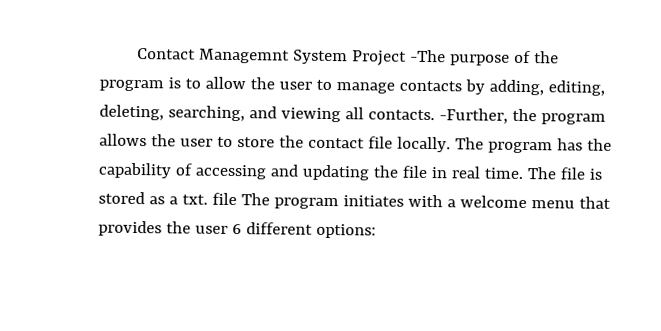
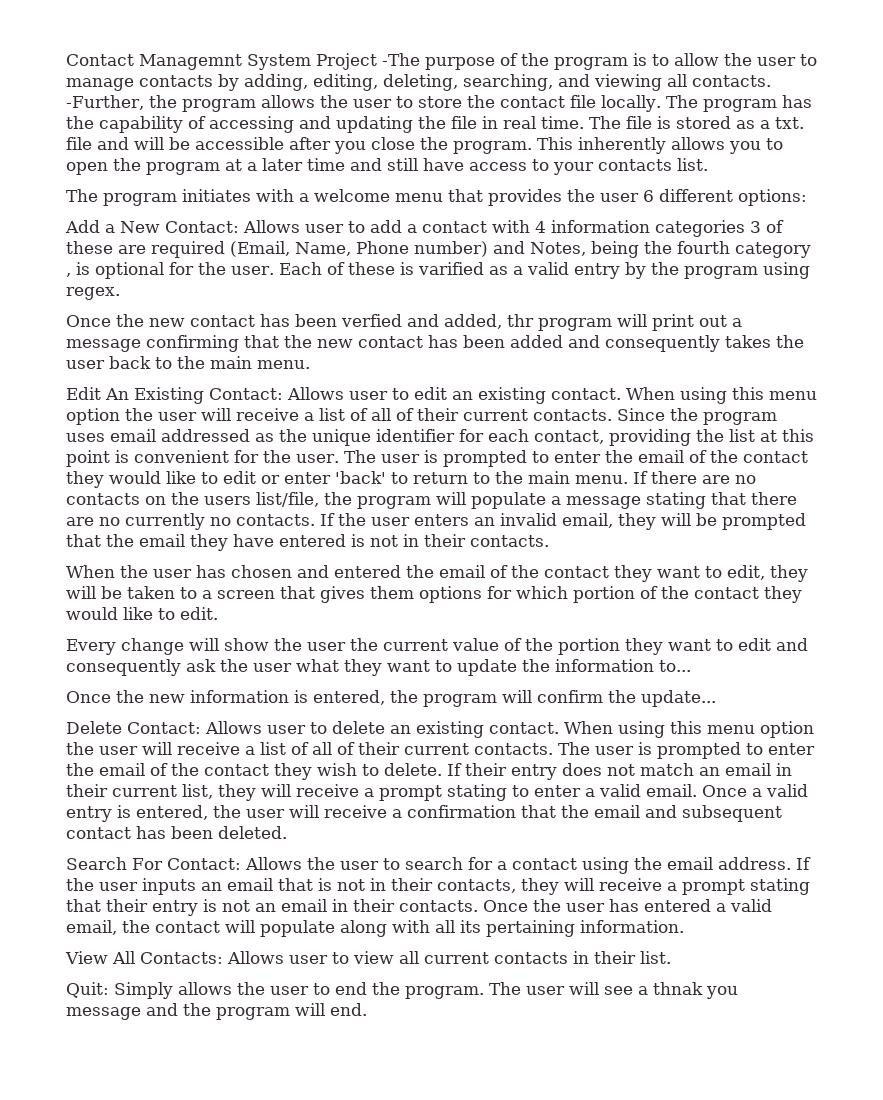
(237, 199) none -> [97,137,783,154] [66,158,708,175] and will be accessible after you close the program. This inherently allows you to open the program at a later time and still have access to your contacts list. //
(376, 231) none -> [65,220,784,237] [66,241,811,258] [66,262,810,279] [66,287,120,300] [66,314,742,331] [66,335,804,352] [66,356,310,369] [66,387,817,404] [66,408,777,425] [66,429,814,446] [66,450,808,467] [66,471,756,488] [66,492,797,509] [66,513,806,530] [66,534,549,551] [66,565,808,582] [66,586,802,603] [66,607,218,620] [66,638,808,655] [66,659,691,676] [66,690,716,707] [66,721,814,738] [66,742,815,759] [66,763,792,780] [66,784,808,801] [66,805,782,822] [66,826,287,839] [66,857,811,874] [66,878,810,895] [66,899,772,916] [66,920,684,937] [65,951,671,964] [66,982,738,999] [66,1003,367,1020] // Add a New Contact: Allows user to add a contact with 4 information categories 3 of these are required (Email, Name, Phone number) and Notes, being the fourth category , is optional for the user. Each of these is varified as a valid entry by the program using regex. // Once the new contact has been verfied and added, thr program will print out a message confirming that the new contact has been added and consequently takes the user back to the main menu. // Edit An Existing Contact: Allows user to edit an existing contact. When using this menu option the user will receive a list of all of their current contacts. Since the program uses email addressed as the unique identifier for each contact, providing the list at this point is convenient for the user. The user is prompted to enter the email of the contact they would like to edit or enter 'back' to return to the main menu. If there are no contacts on the users list/file, the program will populate a message stating that there are no currently no contacts. If the user enters an invalid email, they will be prompted that the email they have entered is not in their contacts. // When the user has chosen and entered the email of the contact they want to edit, they will be taken to a screen that gives them options for which portion of the contact they would like to edit. // Every change will show the user the current value of the portion they want to edit and consequently ask the user what they want to update the information to... // Once the new information is entered, the program will confirm the update... // Delete Contact: Allows user to delete an existing contact. When using this menu option the user will receive a list of all of their current contacts. The user is prompted to enter the email of the contact they wish to delete. If their entry does not match an email in their current list, they will receive a prompt stating to enter a valid email. Once a valid entry is entered, the user will receive a confirmation that the email and subsequent contact has been deleted. // Search For Contact: Allows the user to search for a contact using the email address. If the user inputs an email that is not in their contacts, they will receive a prompt stating that their entry is not an email in their contacts. Once the user has entered a valid email, the contact will populate along with all its pertaining information. // View All Contacts: Allows user to view all current contacts in their list. // Quit: Simply allows the user to end the program. The user will see a thnak you message and the program will end.

